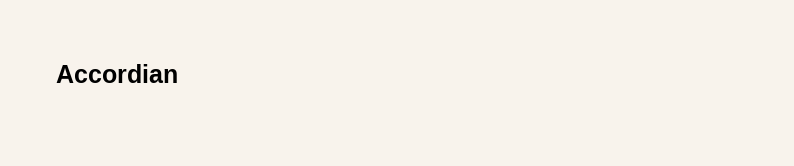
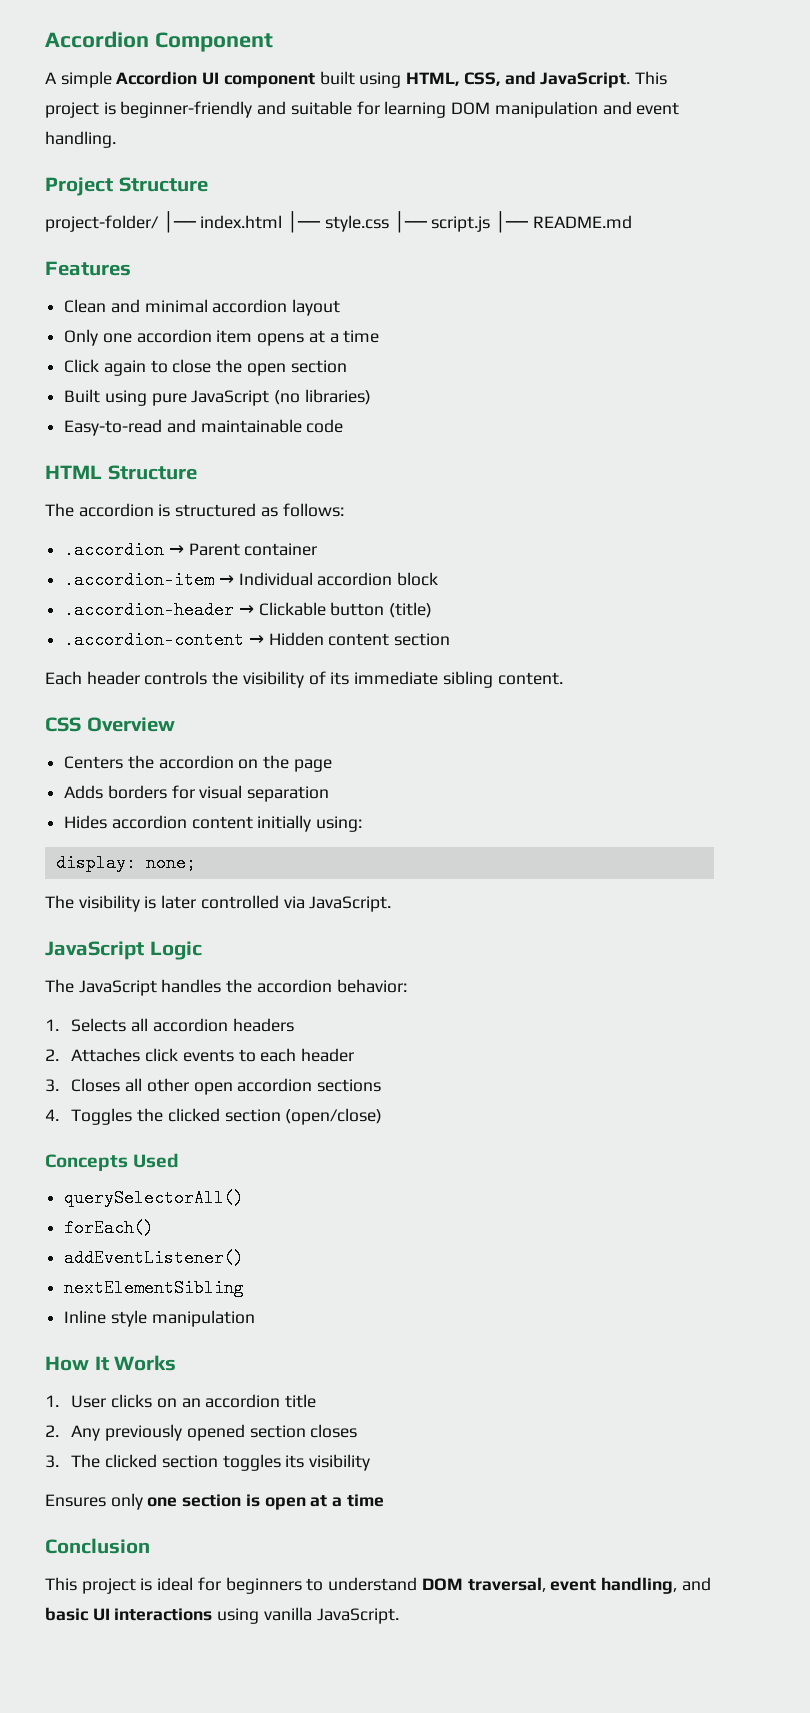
[56,64,178,83] Accordian -> [45,31,273,52] [45,71,667,88] [45,101,680,118] [45,131,116,148] [45,177,208,196] [45,211,632,233] [45,261,131,276] [64,299,341,316] [64,329,380,346] [64,359,347,376] [64,389,371,406] [64,419,344,436] [45,465,197,480] [45,503,344,517] [64,541,318,559] [64,571,439,589] [64,601,433,619] [64,631,451,649] [45,671,563,688] [45,717,175,732] [64,755,332,772] [64,785,330,802] [64,815,363,832] [55,854,196,872] [45,895,392,912] [45,941,202,960] [45,979,407,996] [45,1018,294,1032] [45,1048,354,1062] [45,1078,381,1095] [45,1108,383,1125] [45,1153,180,1171] [64,1189,245,1207] [64,1219,155,1237] [64,1249,245,1267] [64,1279,245,1297] [64,1310,255,1327] [45,1355,177,1371] [45,1394,316,1408] [45,1424,358,1441] [45,1454,370,1471] [45,1493,384,1510] [45,1538,150,1554] [45,1577,711,1594] [45,1607,399,1624] Accordion Component // A simple Accordion UI component built using HTML, CSS, and JavaScript. This project is beginner-friendly and suitable for learning DOM manipulation and event handling. // Project Structure // project-folder/ │── index.html │── style.css │── script.js │── README.md // Features // Clean and minimal accordion layout // Only one accordion item opens at a time // Click again to close the open section // Built using pure JavaScript (no libraries) // Easy-to-read and maintainable code // HTML Structure // The accordion is structured as follows: // .accordion → Parent container // .accordion-item → Individual accordion block // .accordion-header → Clickable button (title) // .accordion-content → Hidden content section // Each header controls the visibility of its immediate sibling content. // CSS Overview // Centers the accordion on the page // Adds borders for visual separation // Hides accordion content initially using: // display: none; // The visibility is later controlled via JavaScript. // JavaScript Logic // The JavaScript handles the accordion behavior: // 1. Selects all accordion headers // 2. Attaches click events to each header // 3. Closes all other open accordion sections // 4. Toggles the clicked section (open/close) // Concepts Used // querySelectorAll() // forEach() // addEventListener() // nextElementSibling // Inline style manipulation // How It Works // 1. User clicks on an accordion title // 2. Any previously opened section closes // 3. The clicked section toggles its visibility // Ensures only one section is open at a time // Conclusion // This project is ideal for beginners to understand DOM traversal, event handling, and basic UI interactions using vanilla JavaScript.

